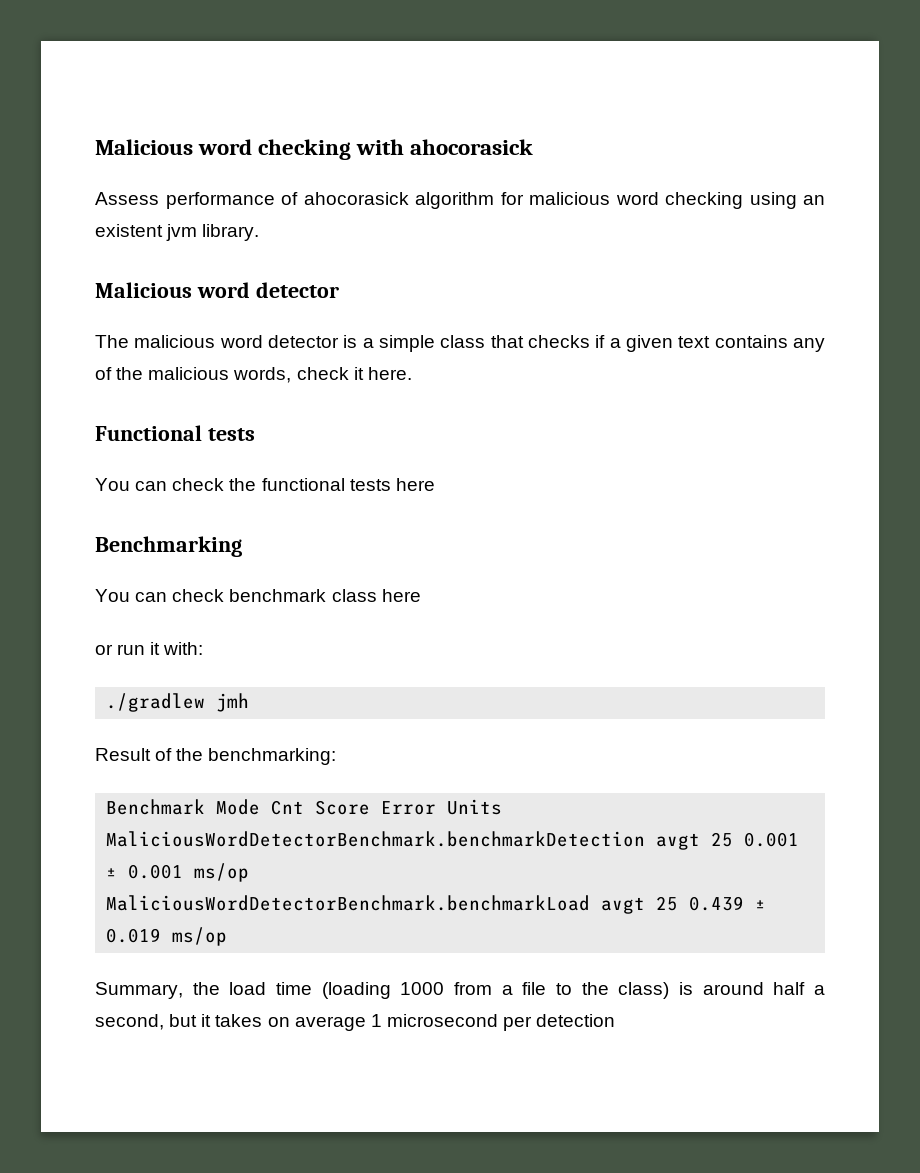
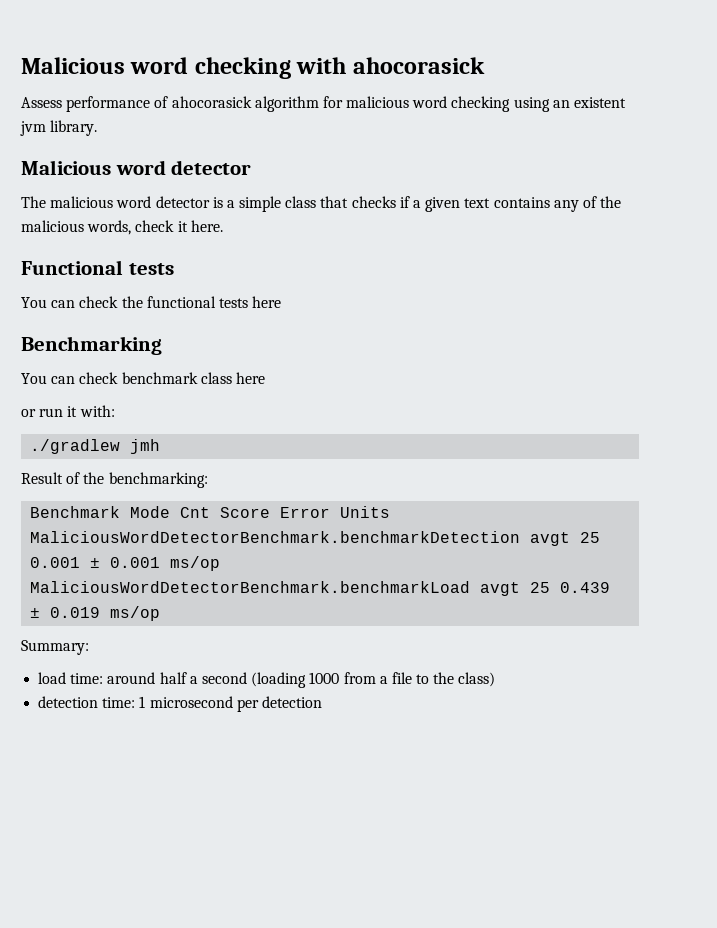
[95,982,312,999] Summary, the load time -> [21,640,89,655] [38,672,247,684] Summary: // load time: around half a second
[679,982,825,995] [95,1014,366,1031] is around half a second, but it takes on average -> [38,696,136,708] // detection time:

